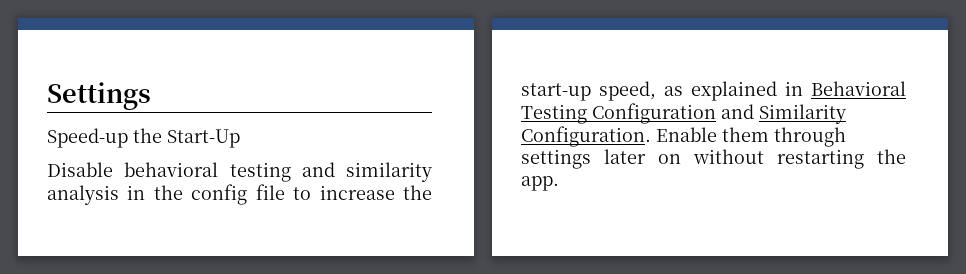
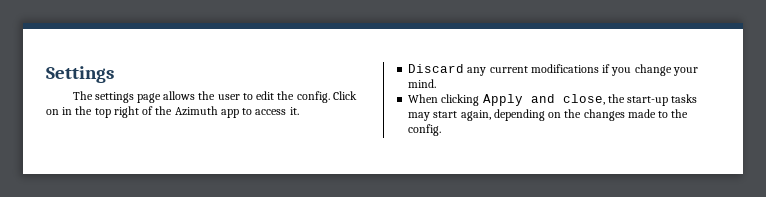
[47,128,240,148] [47,162,432,182] [47,184,432,205] [521,81,906,101] [521,103,846,124] [521,126,846,147] [521,149,906,169] [521,176,559,191] Speed-up the Start-Up // Disable behavioral testing and similarity analysis in the config file to increase the start-up speed, as explained in Behavioral Testing Configuration and Similarity Configuration. Enable them through settings later on without restarting the app. -> [72,91,357,103] [46,106,299,118] [408,64,698,76] [408,79,437,88] [408,94,698,106] [408,109,689,121] [408,124,442,136] The settings page allows the user to edit the config. Click on in the top right of the Azimuth app to access it. // Discard any current modifications if you change your mind. // When clicking Apply and close, the start-up tasks may start again, depending on the changes made to the config.

